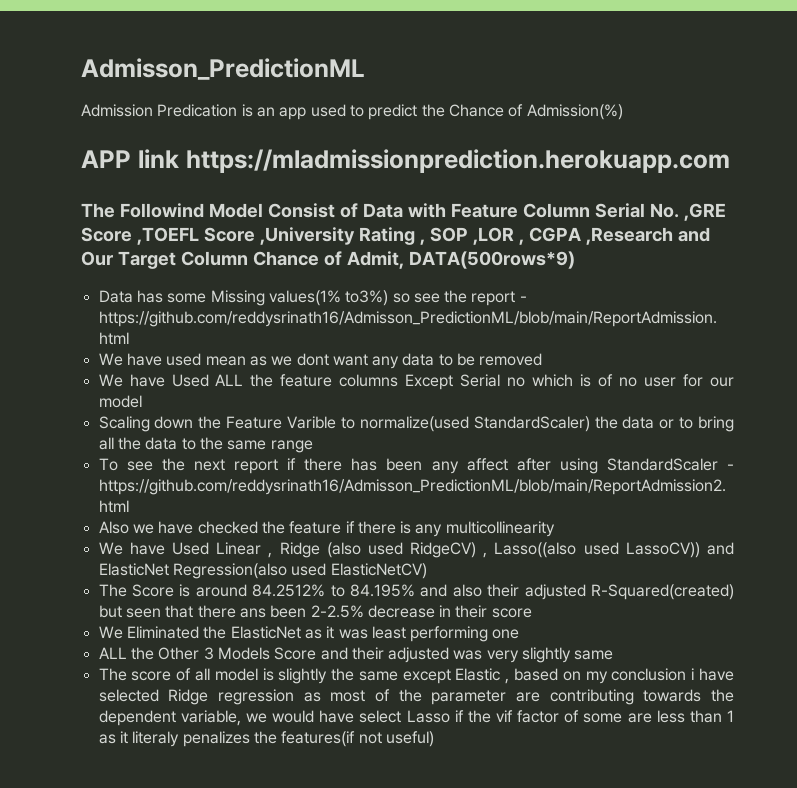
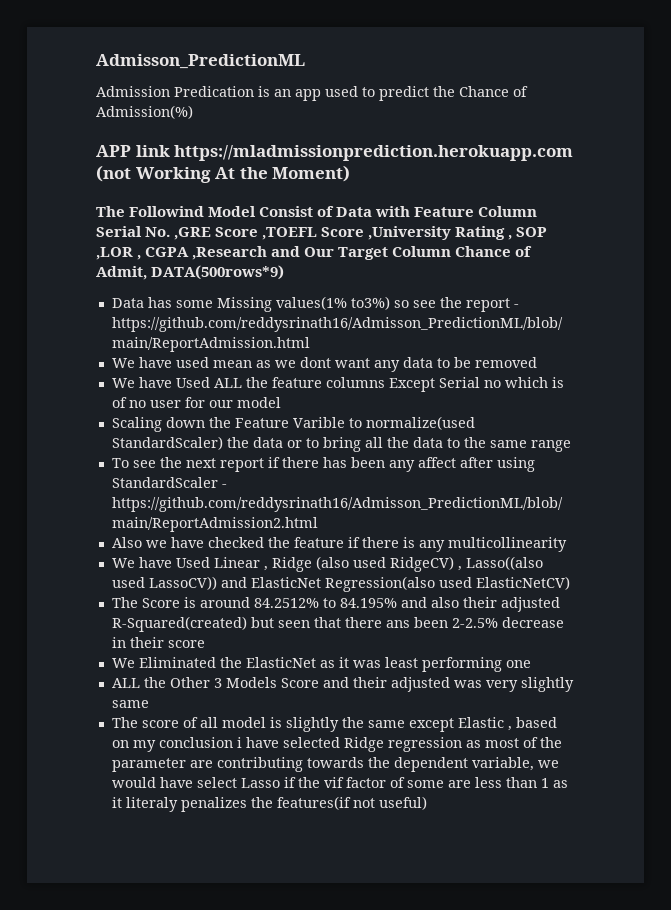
(730, 161) none -> [96,165,351,183] (not Working At the Moment)

